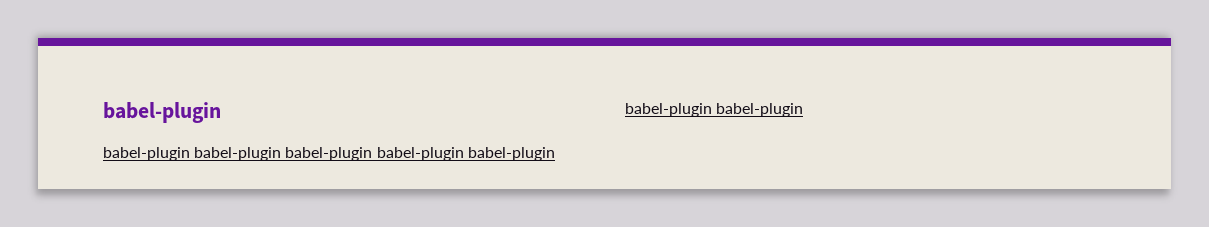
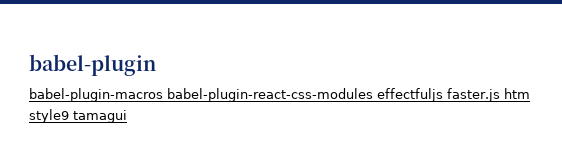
[103,147,555,161] [625,103,804,117] babel-plugin babel-plugin babel-plugin babel-plugin babel-plugin babel-plugin babel-plugin -> [29,88,530,102] [29,109,127,123] babel-plugin-macros babel-plugin-react-css-modules effectfuljs faster.js htm style9 tamagui

